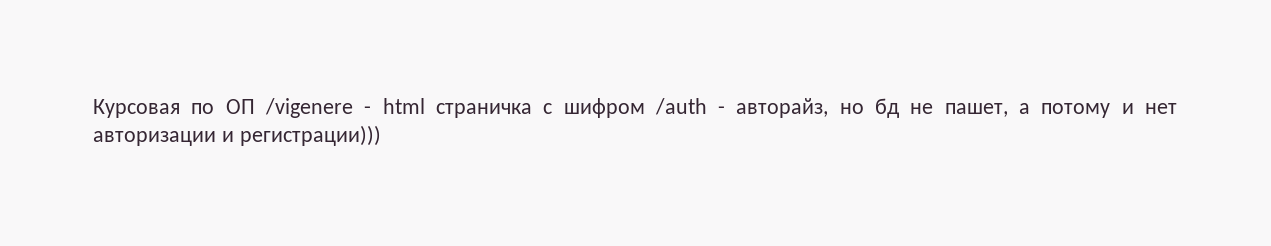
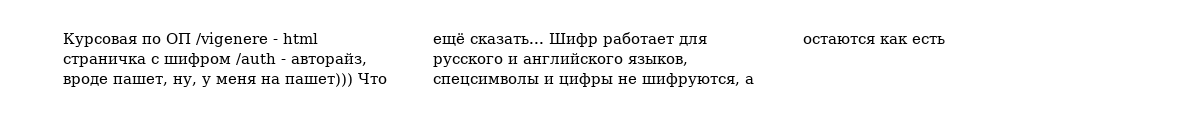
[839,98,1177,118] [93,125,381,146] но бд не пашет, а потому и нет авторизации и регистрации))) -> [63,73,387,87] [433,32,707,47] [433,53,688,67] [433,73,754,87] [803,36,945,44] вроде пашет, ну, у меня на пашет))) Что ещё сказать... Шифр работает для русского и английского языков, спецсимволы и цифры не шифруются, а остаются как есть

